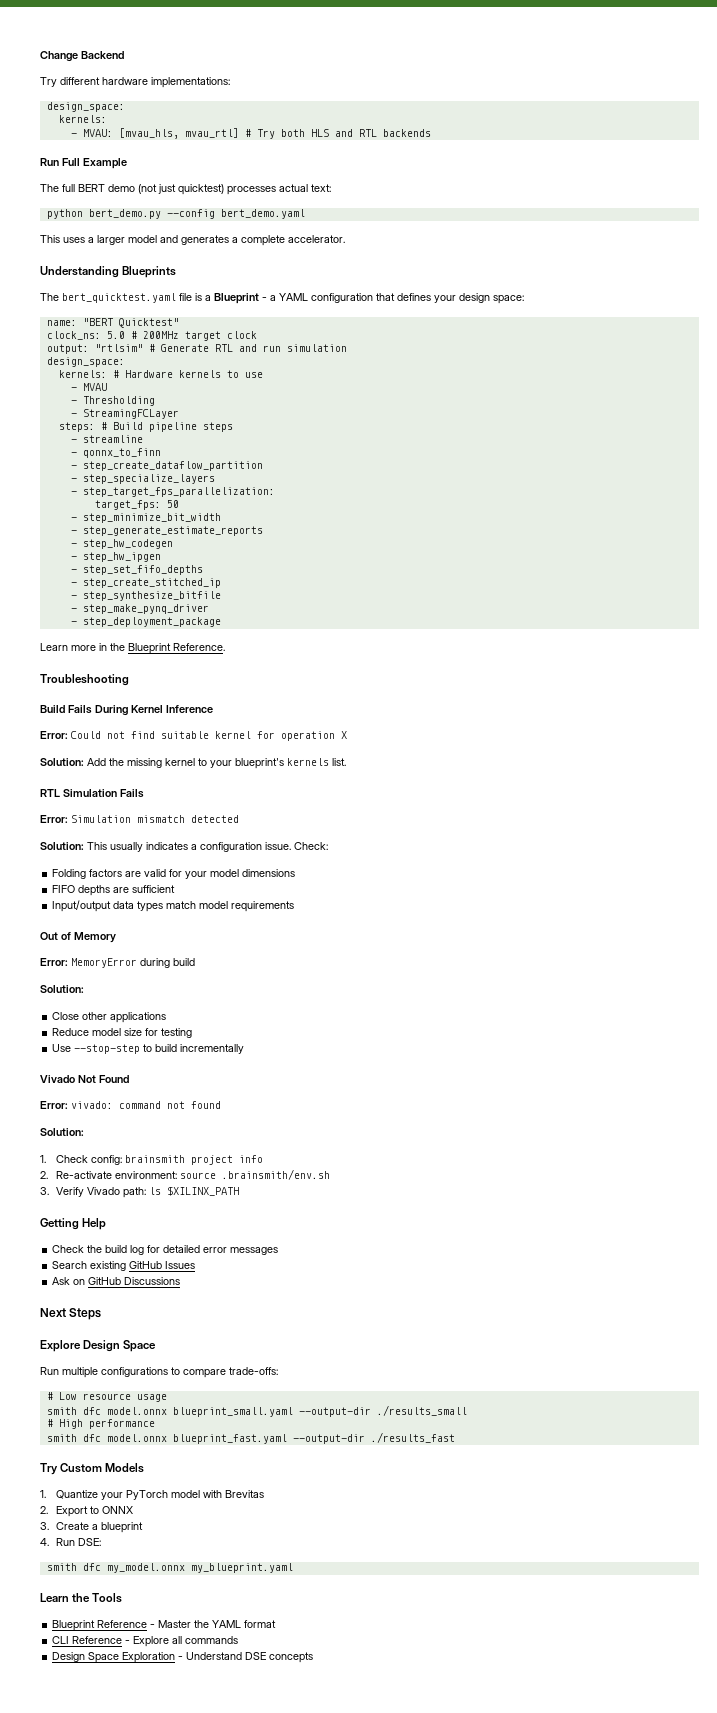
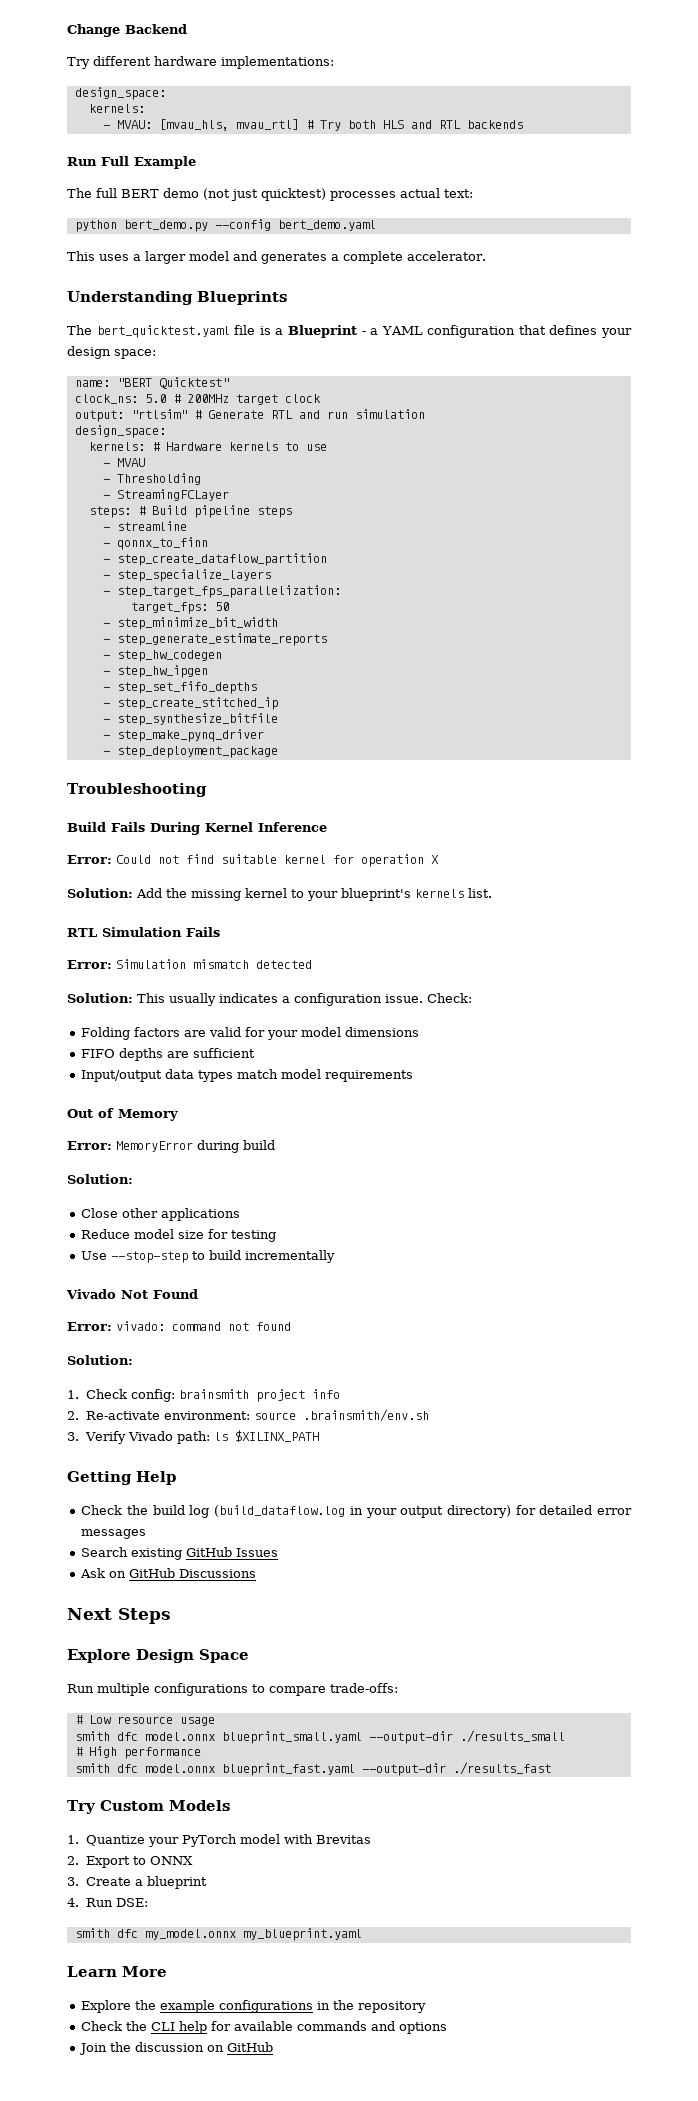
[40,643,225,654] // Learn more in the Blueprint Reference. -> (278, 752) none
(145, 1250) none -> [214,1505,511,1518] (build_dataflow.log in your output directory)
[72,1593,123,1603] [52,1620,277,1631] [52,1636,239,1647] [52,1652,314,1663] the Tools // Blueprint Reference - Master the YAML format // CLI Reference - Explore all commands // Design Space Exploration - Understand DSE concepts -> [122,1966,167,1977] [81,2000,427,2013] [81,2021,448,2034] [79,2042,274,2055] More // Explore the example configurations in the repository // Check the CLI help for available commands and options // Join the discussion on GitHub

